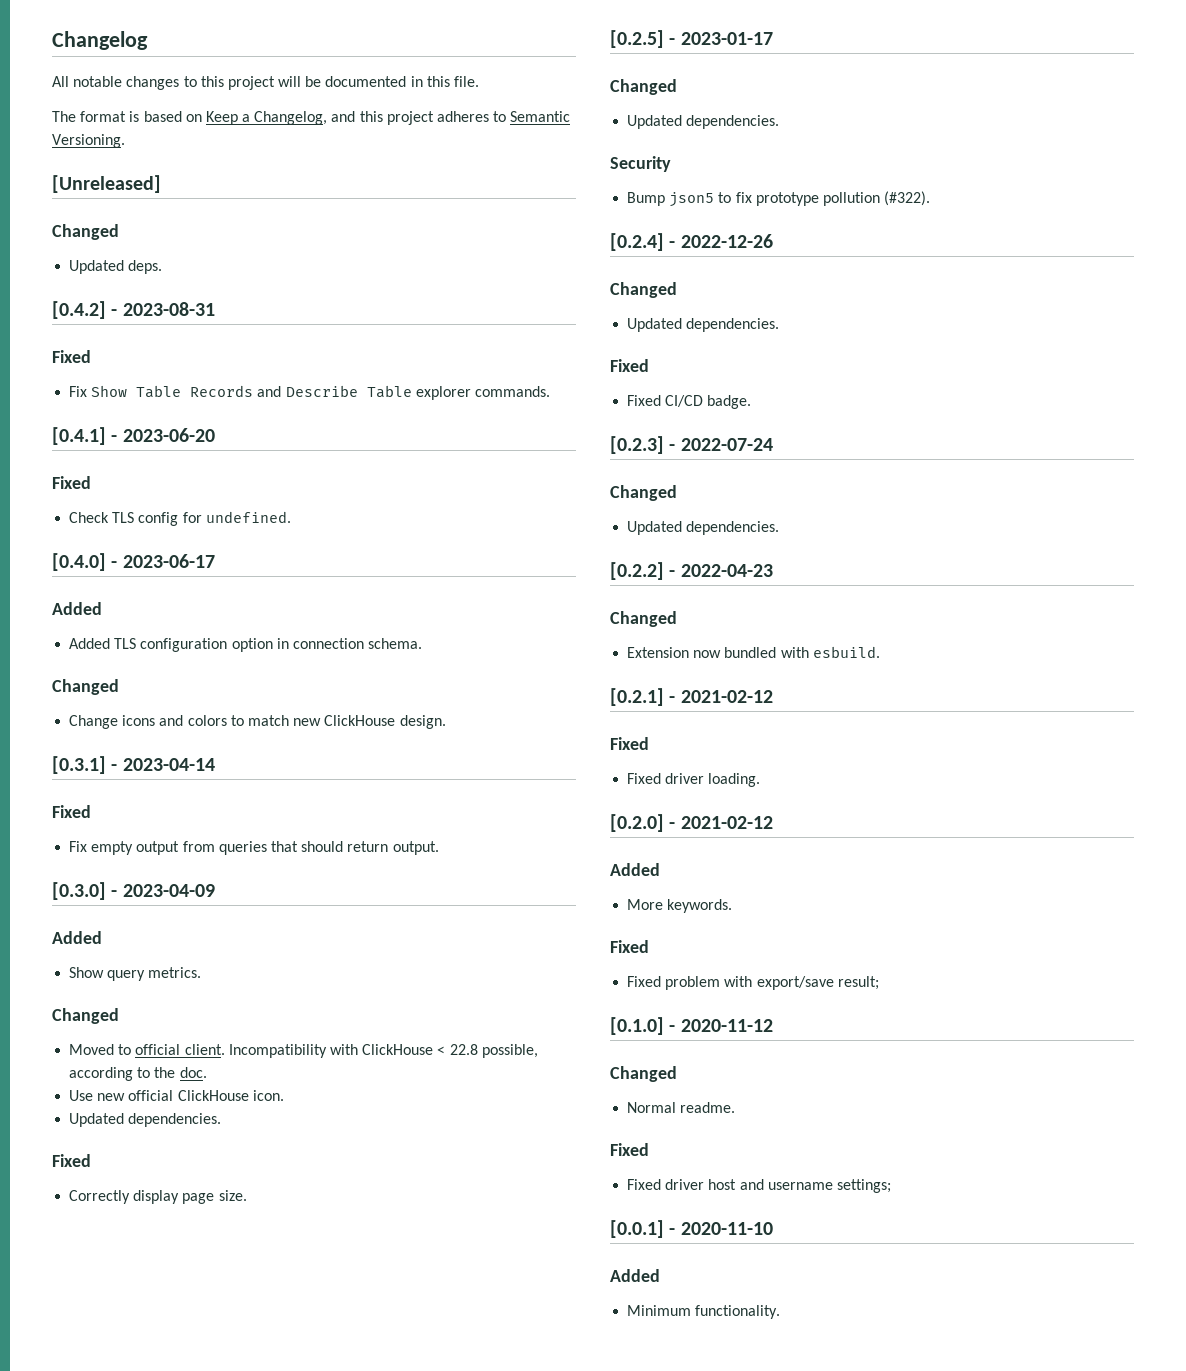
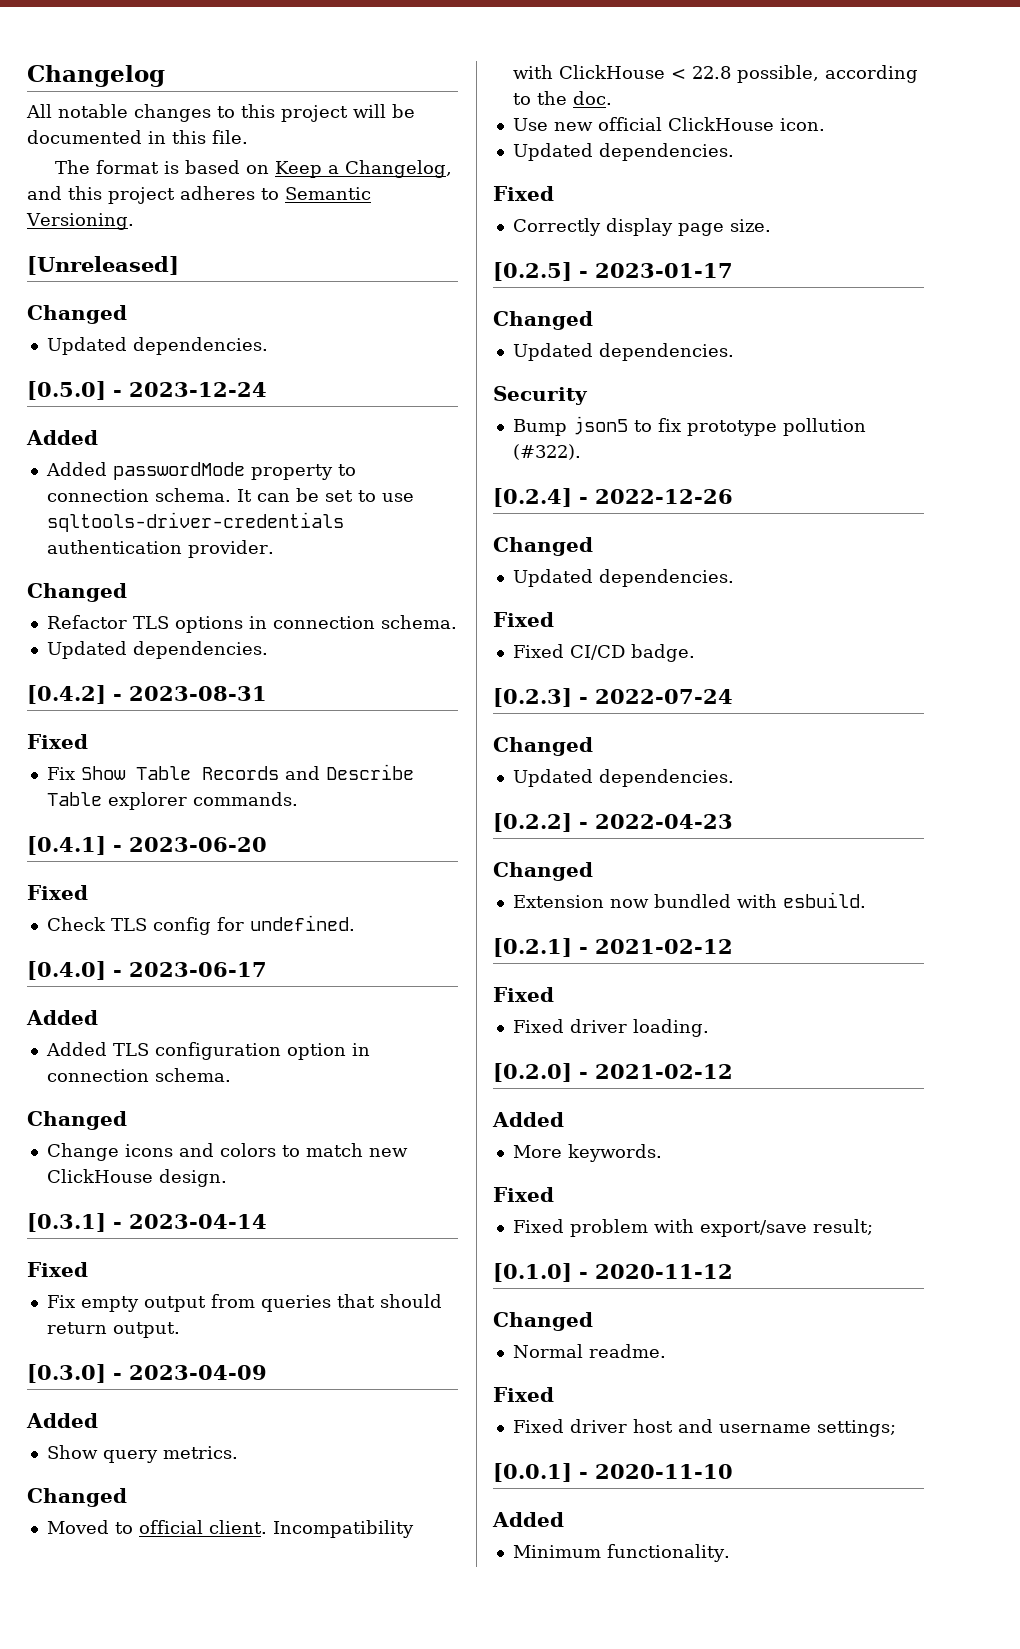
[128,260,163,274] deps. -> [132,337,268,355] [27,381,267,400] [26,430,98,445] [45,462,356,480] [46,488,414,502] [46,512,344,532] [46,540,274,558] [27,583,127,602] [46,615,457,633] [46,641,268,659] dependencies. // [0.5.0] - 2023-12-24 // Added // Added passwordMode property to connection schema. It can be set to use sqltools-driver-credentials authentication provider. // Changed // Refactor TLS options in connection schema. // Updated dependencies.

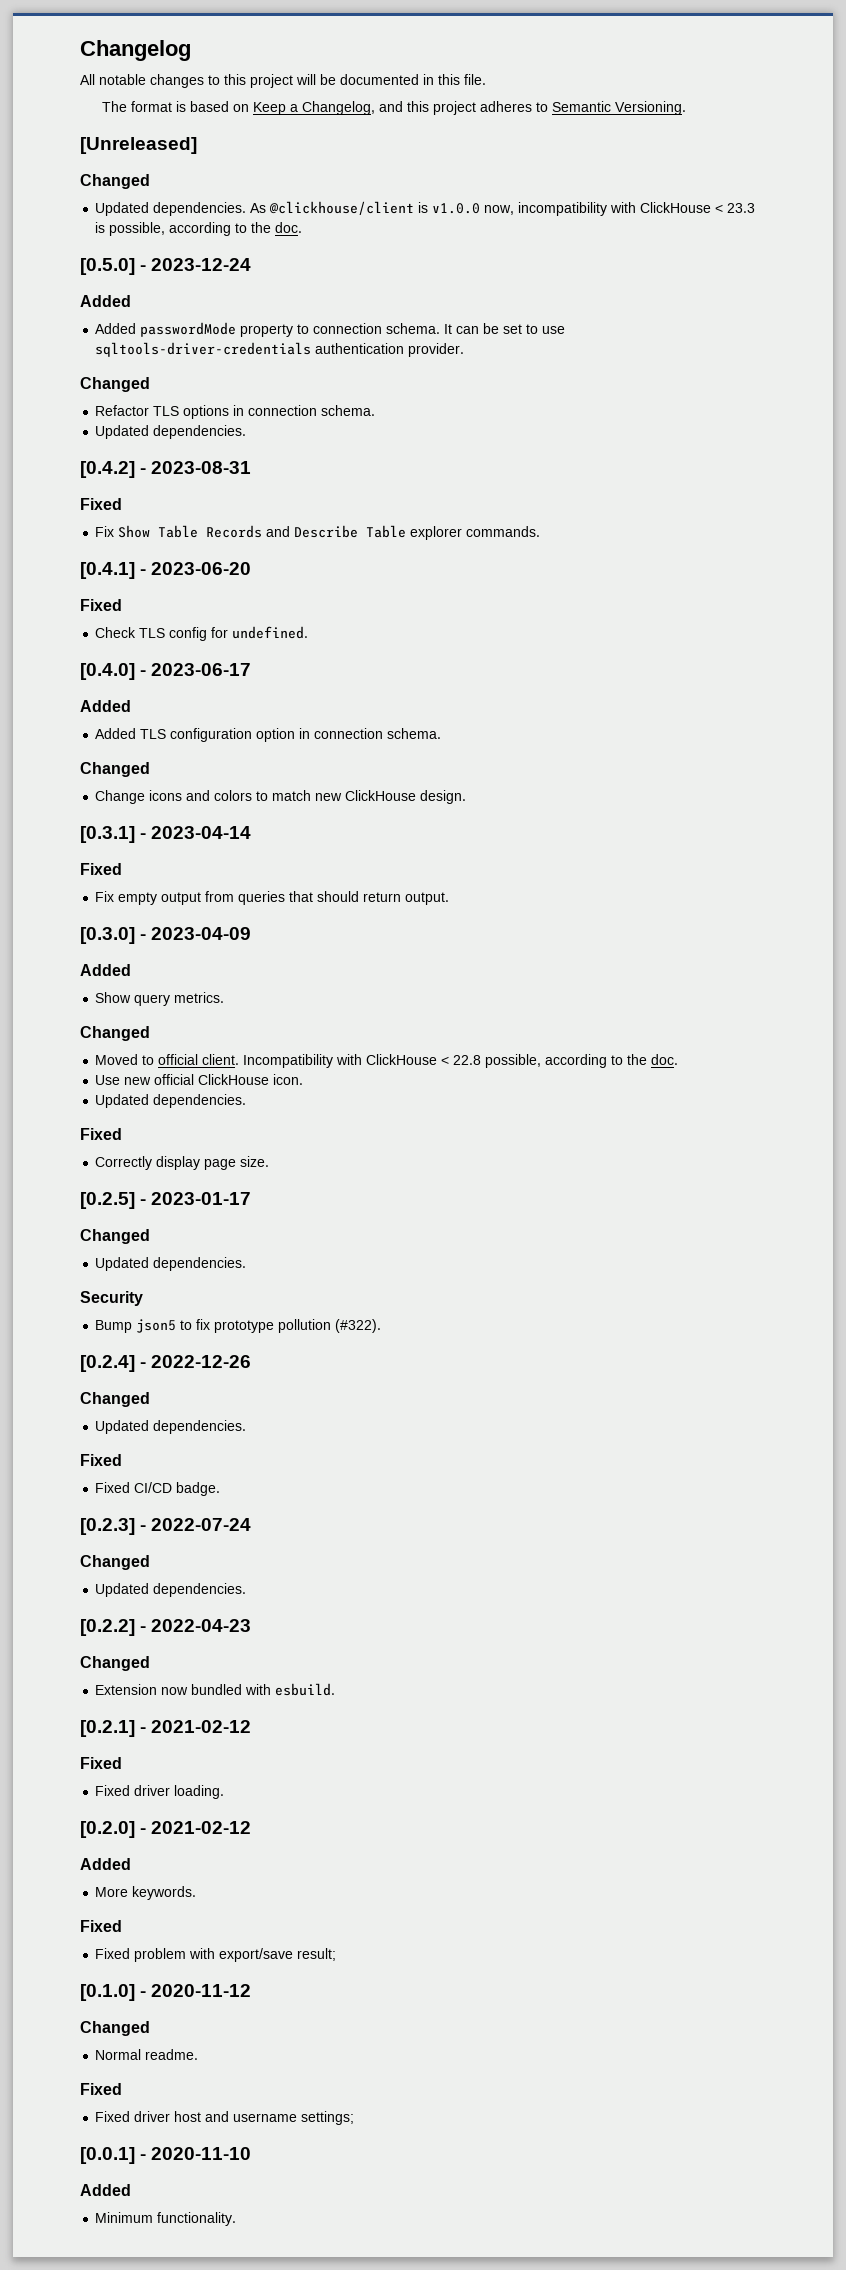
(268, 346) none -> [250,201,756,216] [95,222,303,236] As @clickhouse/client is v1.0.0 now, incompatibility with ClickHouse < 23.3 is possible, according to the doc.

